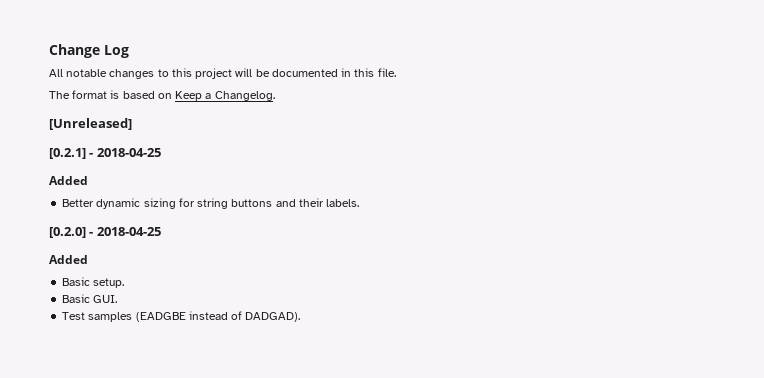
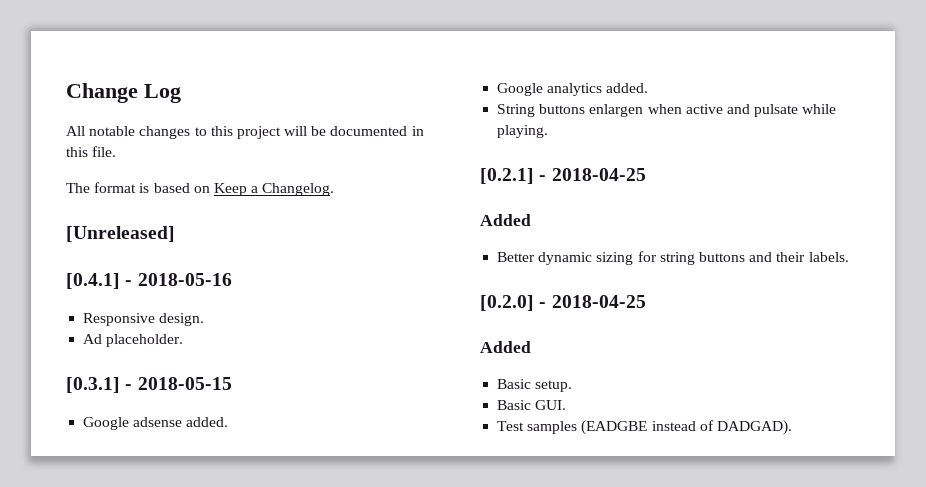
(132, 124) none -> [66,273,232,289] [83,313,205,326] [83,334,184,347] [66,377,232,393] [83,417,229,430] [497,83,649,96] [497,104,837,117] [497,125,549,138] // [0.4.1] - 2018-05-16 // Responsive design. // Ad placeholder. // [0.3.1] - 2018-05-15 // Google adsense added. // Google analytics added. // String buttons enlargen when active and pulsate while playing.

